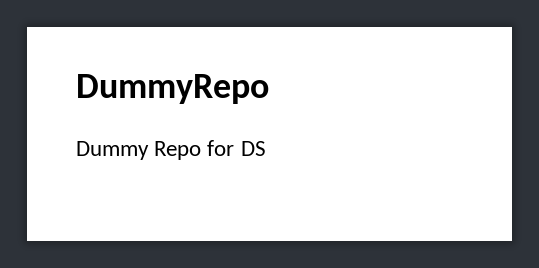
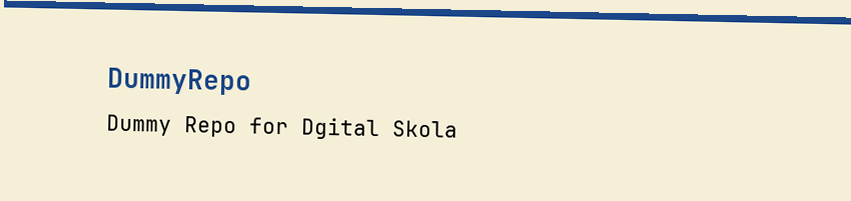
[240,141,266,156] DS -> [301,117,458,141] Dgital Skola

